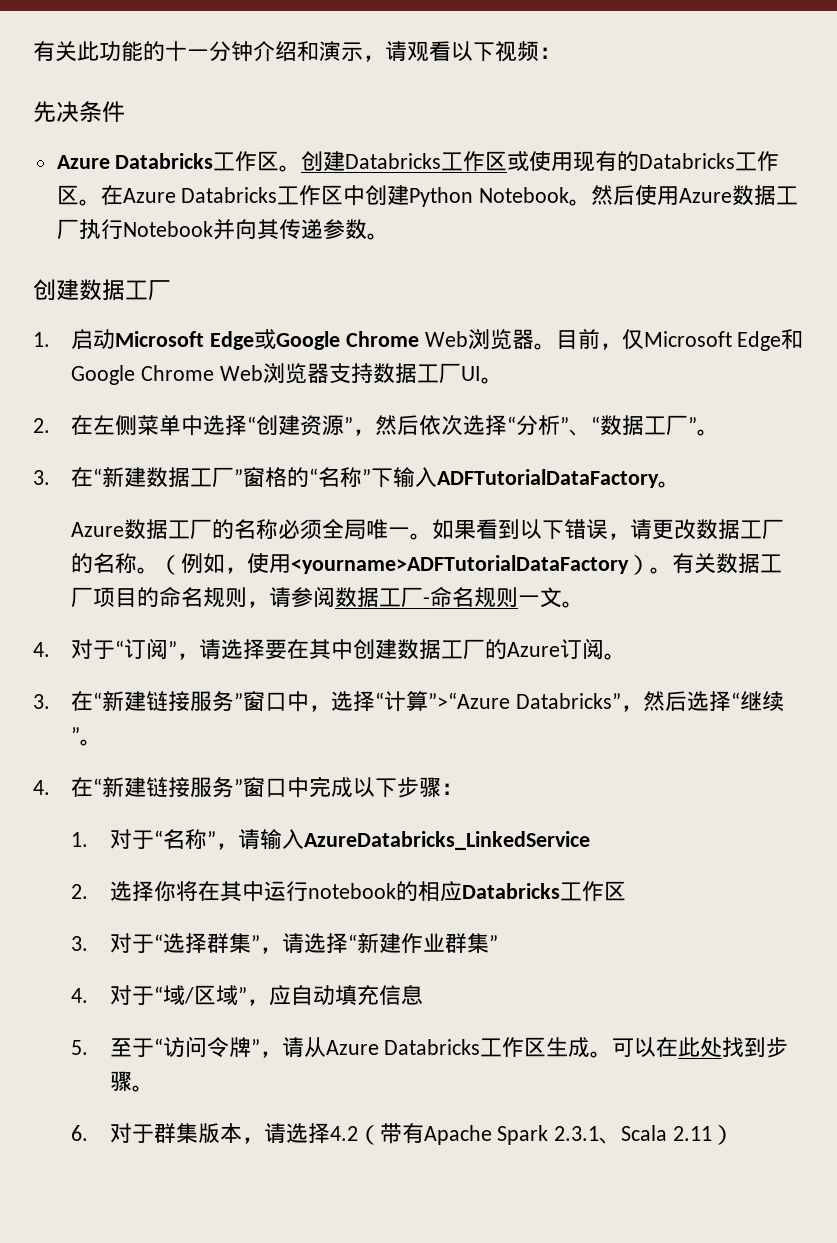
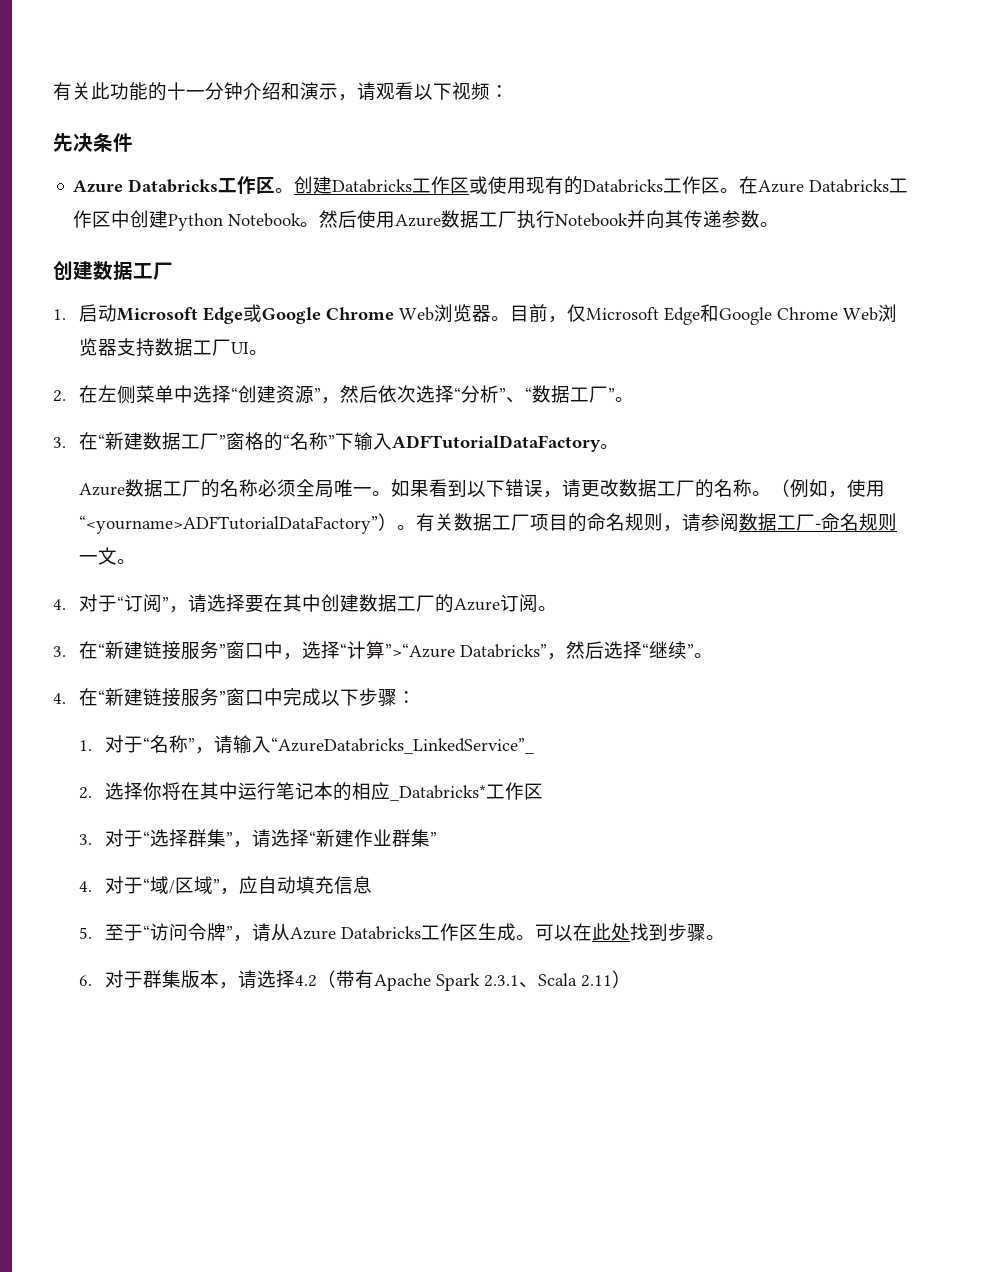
[291,555,630,574] <yourname>ADFTutorialDataFactory -> [78,515,378,534] “<yourname>ADFTutorialDataFactory”
[303,831,590,850] AzureDatabricks_LinkedService -> [270,737,534,754] “AzureDatabricks_LinkedService”_
[307,881,560,902] notebook的相应Databricks -> [275,782,486,801] 笔记本的相应_Databricks*

